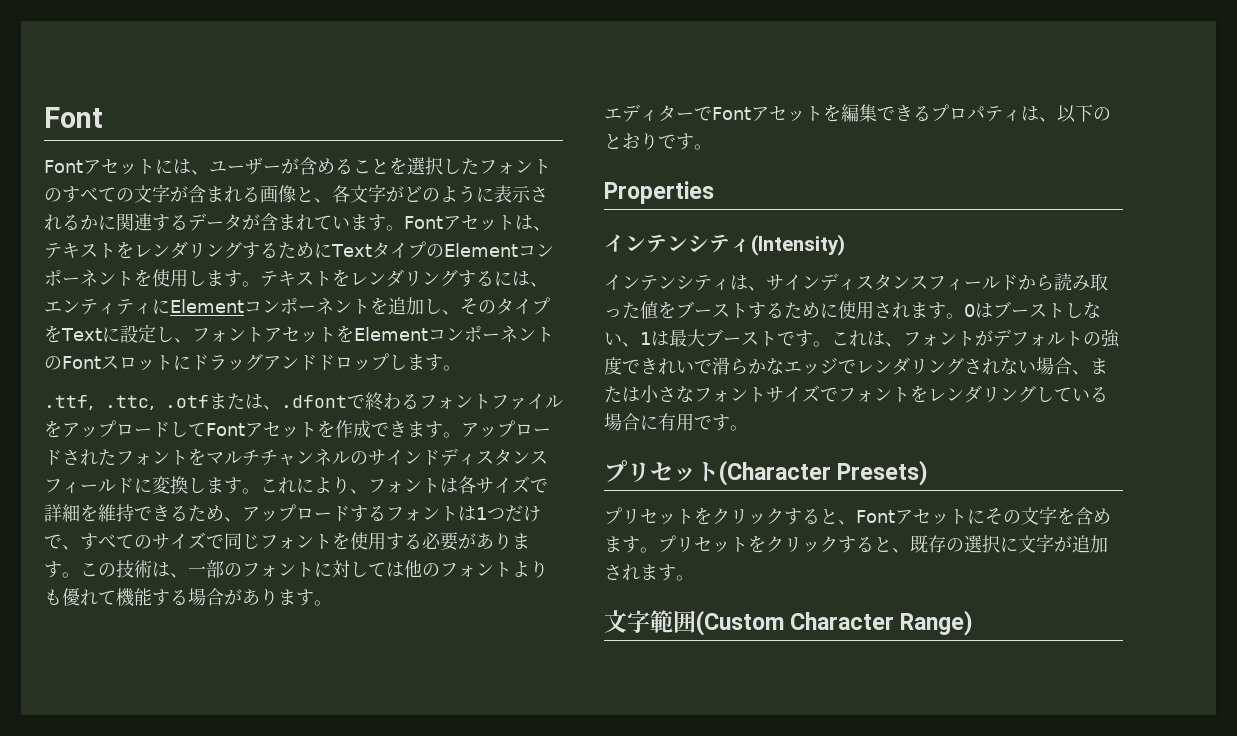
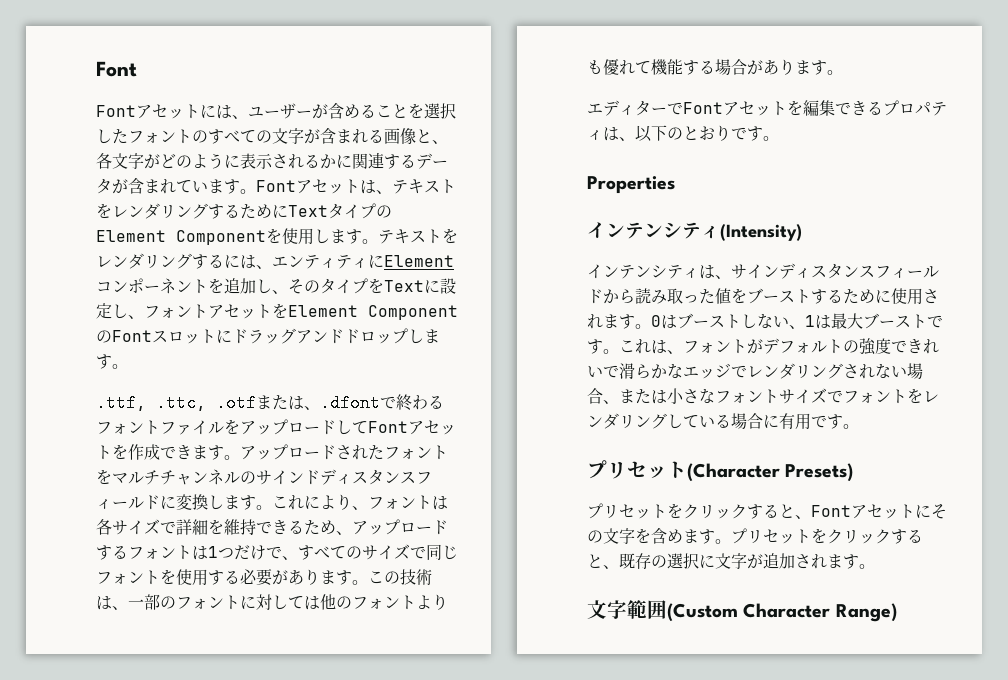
[517,244,554,257] [44,269,134,287] コンポーネント -> [176,230,266,245] Component
[427,325,554,343] コンポーネント -> [368,305,458,320] Component

